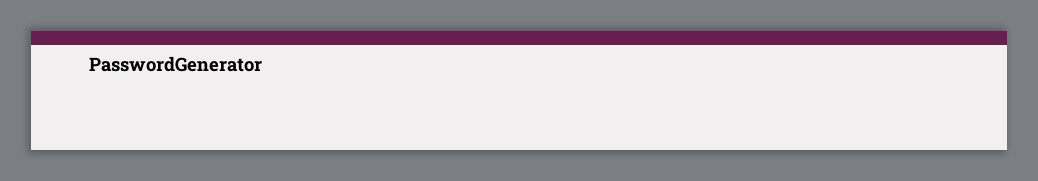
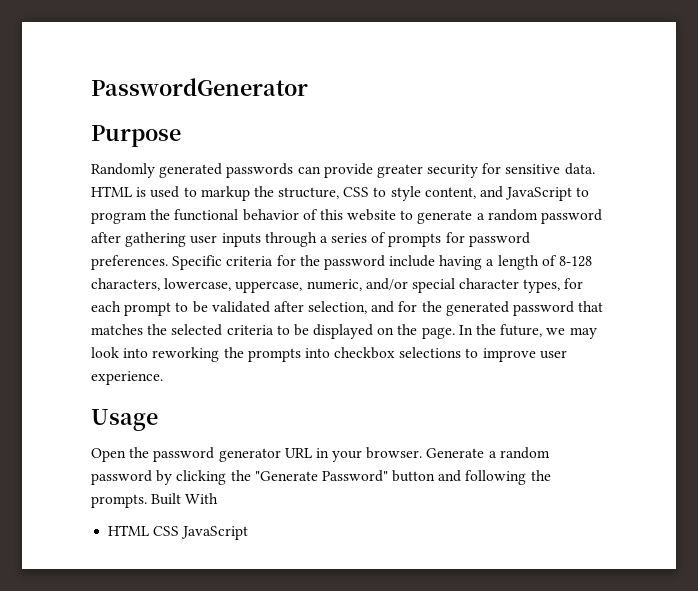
(262, 64) none -> [91,125,181,147] [91,163,595,178] [91,186,590,201] [91,209,603,224] [91,232,530,247] [91,255,593,270] [91,278,584,293] [91,301,604,316] [91,324,597,339] [91,347,567,362] [91,371,163,385] [91,409,158,431] [91,447,550,462] [91,470,551,485] [91,493,219,508] [108,525,249,540] // Purpose // Randomly generated passwords can provide greater security for sensitive data. HTML is used to markup the structure, CSS to style content, and JavaScript to program the functional behavior of this website to generate a random password after gathering user inputs through a series of prompts for password preferences. Specific criteria for the password include having a length of 8-128 characters, lowercase, uppercase, numeric, and/or special character types, for each prompt to be validated after selection, and for the generated password that matches the selected criteria to be displayed on the page. In the future, we may look into reworking the prompts into checkbox selections to improve user experience. // Usage // Open the password generator URL in your browser. Generate a random password by clicking the "Generate Password" button and following the prompts. Built With // HTML CSS JavaScript

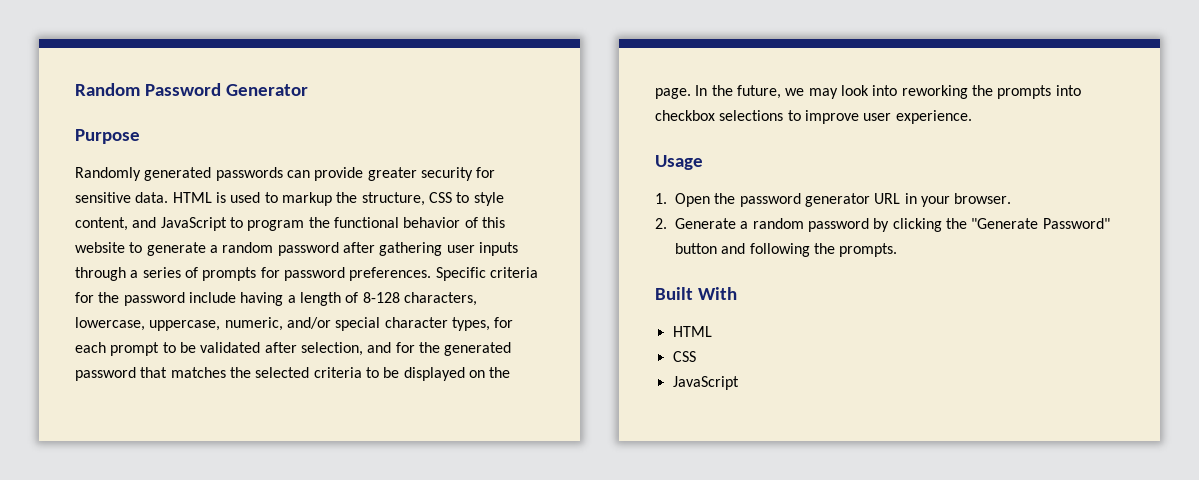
[91,78,308,96] PasswordGenerator -> [75,83,308,96] Random Password Generator
(158, 420) none -> [655,193,667,204] 1.
(423, 453) none -> [655,218,667,229] // 2.
(147, 501) none -> (898, 250) //
[153,526,180,536] CSS -> [672,351,696,362] // CSS //

